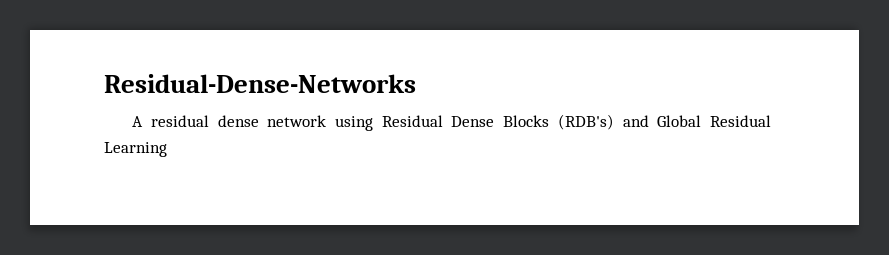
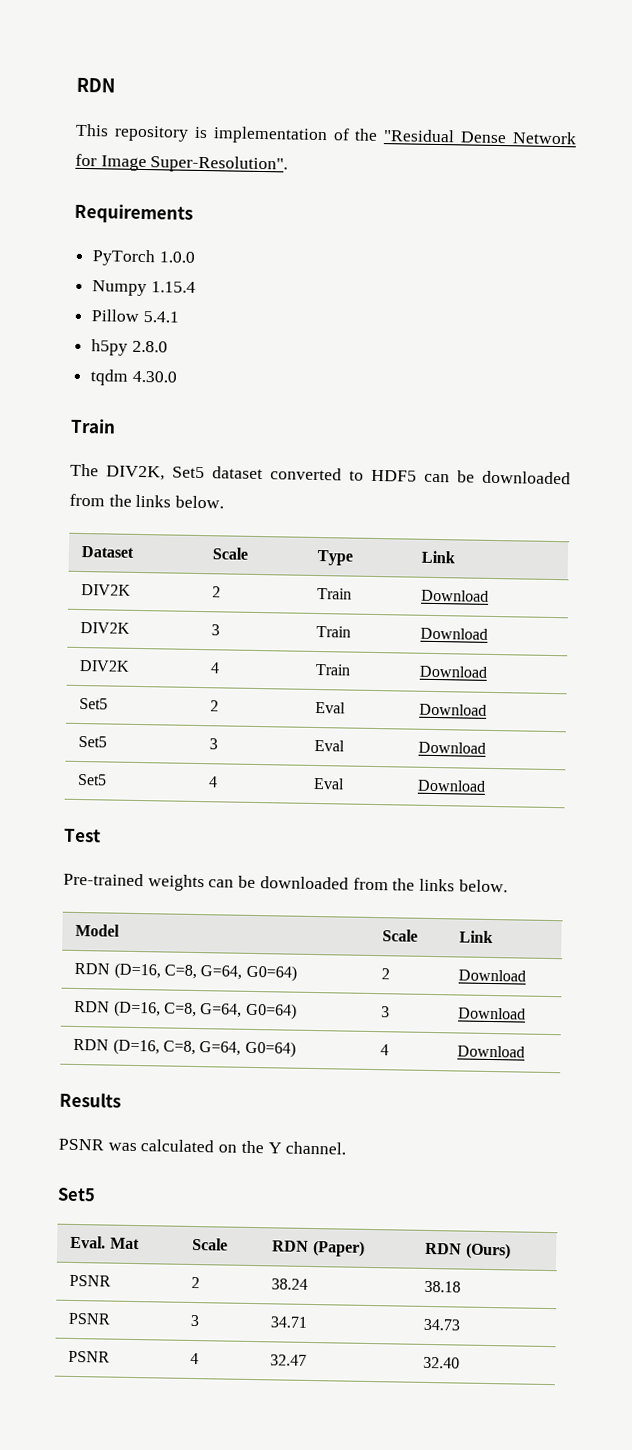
[104,74,416,93] [132,114,771,131] [104,142,167,157] Residual-Dense-Networks // A residual dense network using Residual Dense Blocks (RDB's) and Global Residual Learning -> [76,77,115,93] [75,123,577,145] [75,153,289,174] [74,203,193,224] [92,249,195,267] [92,280,196,297] [91,309,179,323] [91,339,168,356] [90,369,177,386] [70,418,116,434] [70,463,571,485] [69,493,225,509] [81,546,135,558] [212,547,249,560] [317,550,354,566] [421,550,456,564] [81,584,132,596] [212,586,222,598] [317,588,353,600] [421,589,490,602] [80,622,131,634] [211,624,221,636] [316,625,352,638] [420,627,489,640] [79,659,131,672] [210,662,221,674] [315,663,352,676] [419,665,489,678] [79,697,109,710] [210,700,220,712] [315,701,347,714] [419,703,488,716] [78,735,108,748] [209,738,219,750] [314,739,346,752] [418,741,487,754] [77,773,108,786] [208,776,219,788] [313,777,346,790] [417,779,487,792] [63,828,101,843] [63,872,508,893] [75,923,121,937] [382,929,419,942] [459,930,494,944] [74,962,297,982] [381,968,391,980] [458,969,527,982] [74,1000,297,1020] [381,1006,391,1018] [458,1007,527,1020] [73,1038,296,1058] [380,1044,390,1056] [457,1045,526,1058] [59,1092,121,1108] [58,1138,347,1155] [57,1187,96,1202] [70,1235,140,1250] [192,1237,229,1251] [272,1240,365,1257] [425,1242,511,1260] [69,1274,112,1287] [191,1276,201,1289] [271,1278,309,1290] [424,1280,462,1293] [68,1312,112,1325] [190,1314,200,1327] [270,1316,308,1328] [423,1318,461,1331] [68,1350,111,1363] [190,1352,200,1365] [270,1354,308,1366] [423,1356,461,1369] RDN // This repository is implementation of the "Residual Dense Network for Image Super-Resolution". // Requirements // PyTorch 1.0.0 // Numpy 1.15.4 // Pillow 5.4.1 // h5py 2.8.0 // tqdm 4.30.0 // Train // The DIV2K, Set5 dataset converted to HDF5 can be downloaded from the links below. // Dataset | Scale | Type | Link // DIV2K | 2 | Train | Download // DIV2K | 3 | Train | Download // DIV2K | 4 | Train | Download // Set5 | 2 | Eval | Download // Set5 | 3 | Eval | Download // Set5 | 4 | Eval | Download // Test // Pre-trained weights can be downloaded from the links below. // Model | Scale | Link // RDN (D=16, C=8, G=64, G0=64) | 2 | Download // RDN (D=16, C=8, G=64, G0=64) | 3 | Download // RDN (D=16, C=8, G=64, G0=64) | 4 | Download // Results // PSNR was calculated on the Y channel. // Set5 // Eval. Mat | Scale | RDN (Paper) | RDN (Ours) // PSNR | 2 | 38.24 | 38.18 // PSNR | 3 | 34.71 | 34.73 // PSNR | 4 | 32.47 | 32.40

